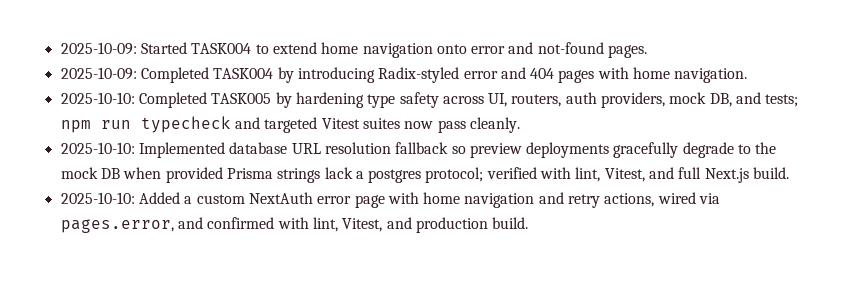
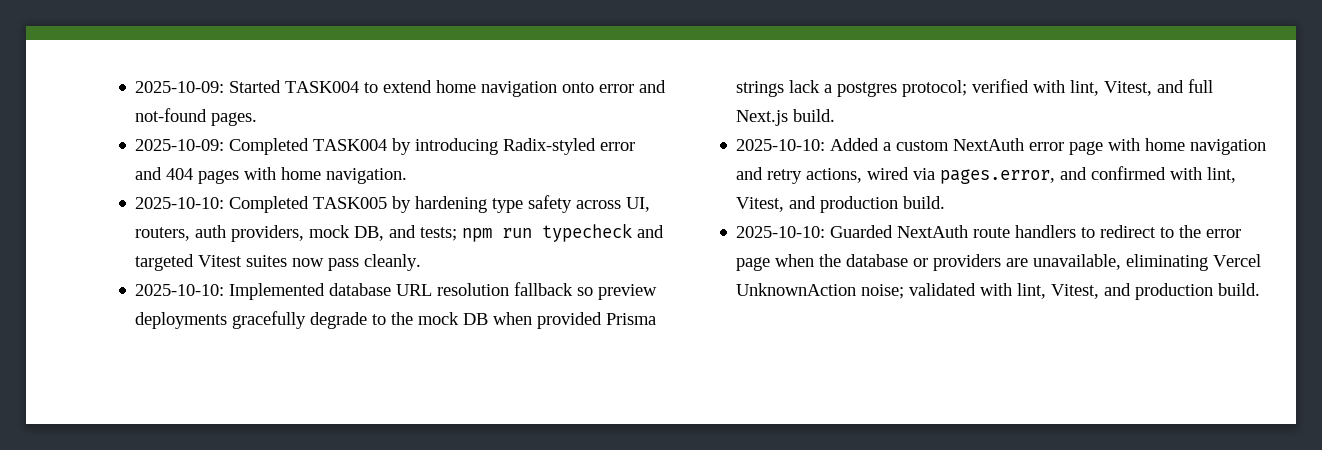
(529, 223) none -> [736,225,1242,238] [736,254,1262,271] [736,283,1261,300] // 2025-10-10: Guarded NextAuth route handlers to redirect to the error page when the database or providers are unavailable, eliminating Vercel UnknownAction noise; validated with lint, Vitest, and production build.

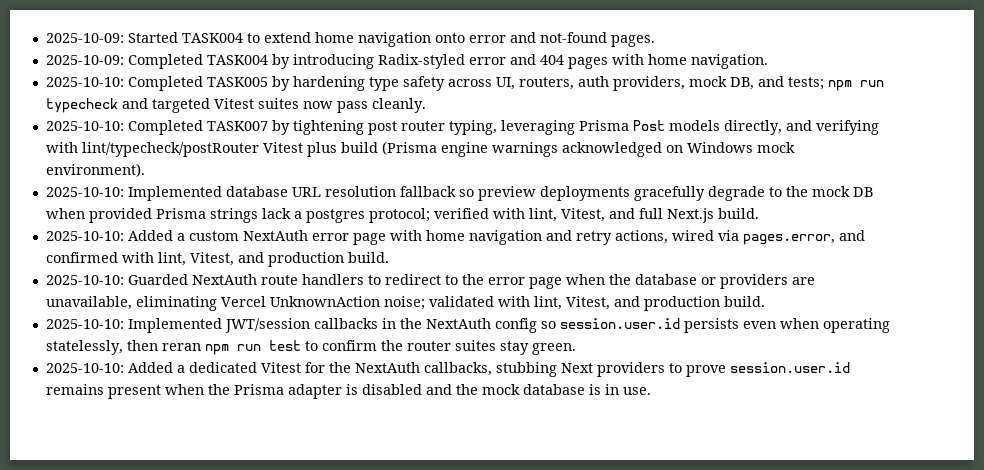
(422, 262) none -> [45,120,879,135] [45,141,795,157] [45,163,145,177] // 2025-10-10: Completed TASK007 by tightening post router typing, leveraging Prisma Post models directly, and verifying with lint/typecheck/postRouter Vitest plus build (Prisma engine warnings acknowledged on Windows mock environment).
(1261, 289) none -> [45,318,890,333] [45,340,576,355] [45,362,850,377] [45,384,651,399] // 2025-10-10: Implemented JWT/session callbacks in the NextAuth config so session.user.id persists even when operating statelessly, then reran npm run test to confirm the router suites stay green. // 2025-10-10: Added a dedicated Vitest for the NextAuth callbacks, stubbing Next providers to prove session.user.id remains present when the Prisma adapter is disabled and the mock database is in use.

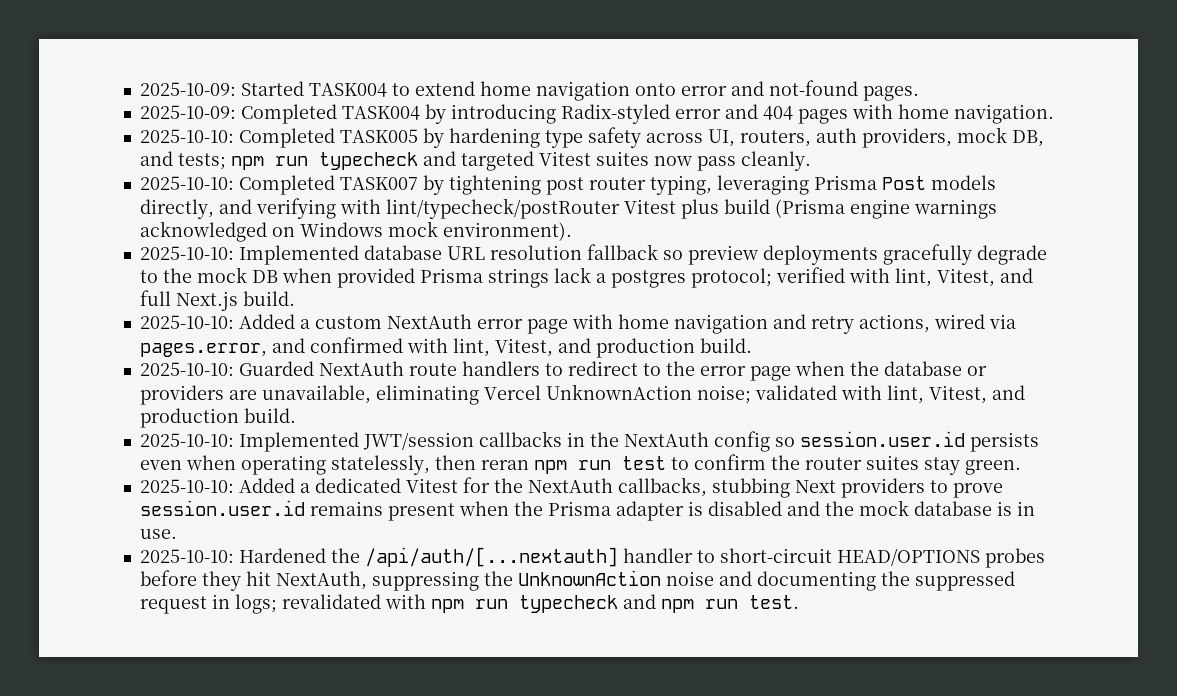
(651, 391) none -> [139,547,1045,568] [139,570,1015,591] [139,594,799,614] // 2025-10-10: Hardened the /api/auth/[...nextauth] handler to short-circuit HEAD/OPTIONS probes before they hit NextAuth, suppressing the UnknownAction noise and documenting the suppressed request in logs; revalidated with npm run typecheck and npm run test.

